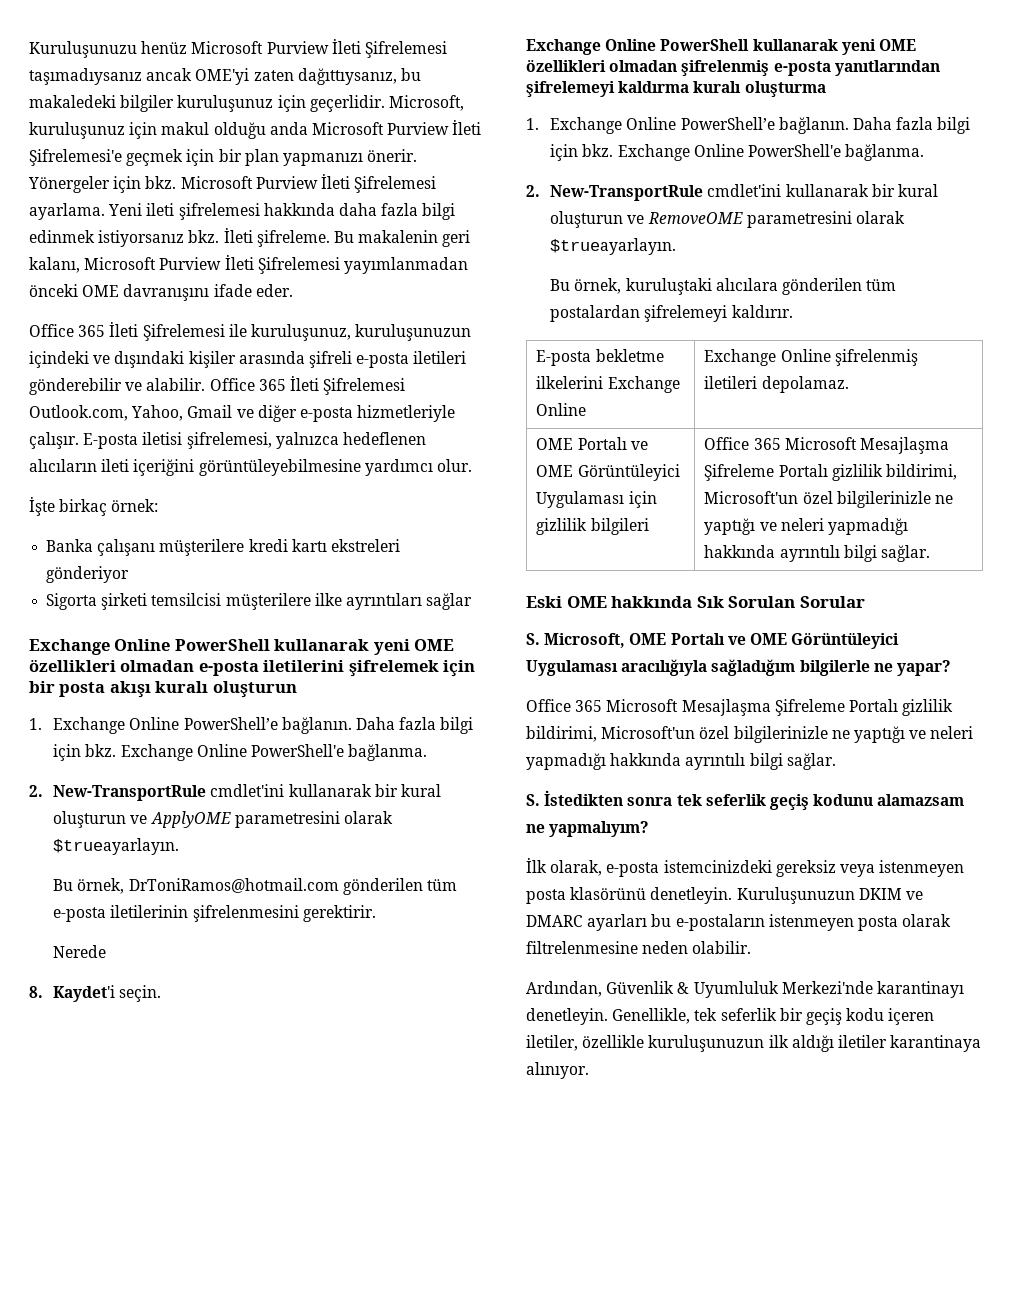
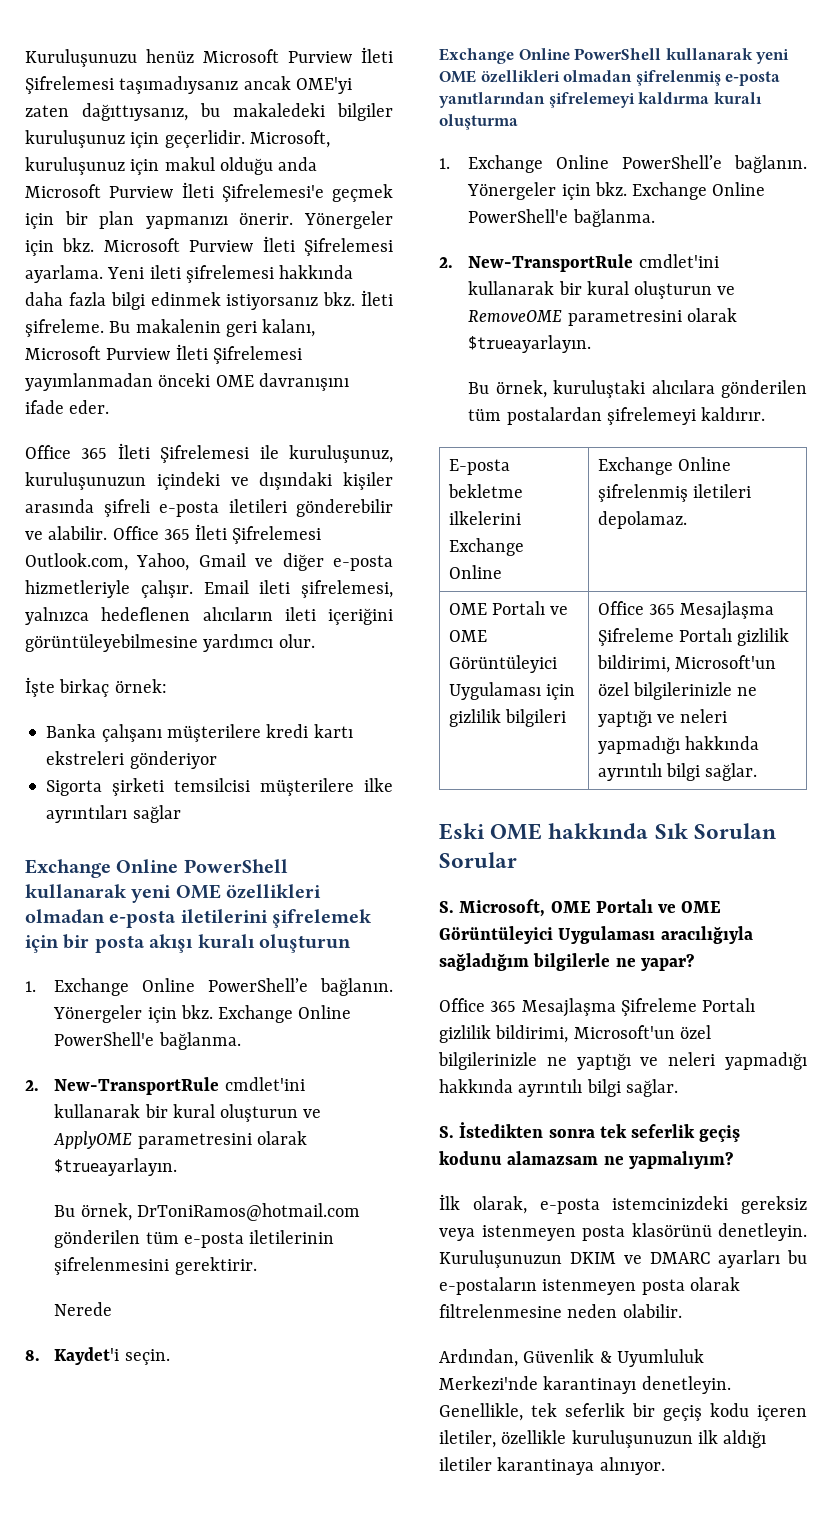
[83,432,183,449] E-posta iletisi -> [203,580,291,594] Email ileti
[355,717,474,734] Daha fazla bilgi -> [53,1005,143,1023] Yönergeler
[852,117,971,134] Daha fazla bilgi -> [467,182,557,200] Yönergeler
[784,437,857,450] Microsoft -> (675, 609) none
[606,699,679,712] Microsoft -> (517, 1006) none

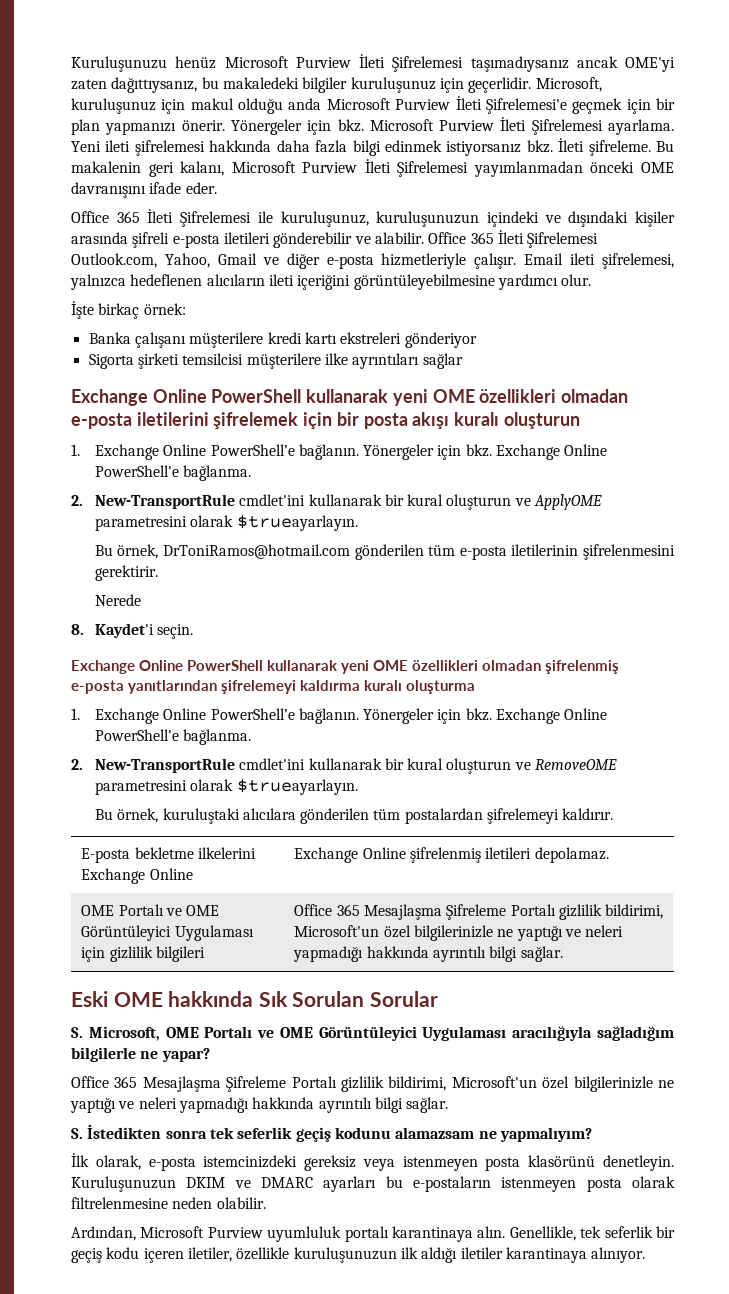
[523,1349,704,1367] [439,1376,731,1394] Güvenlik & Uyumluluk Merkezi'nde karantinayı denetleyin. -> [140,1226,506,1242] Microsoft Purview uyumluluk portalı karantinaya alın.

